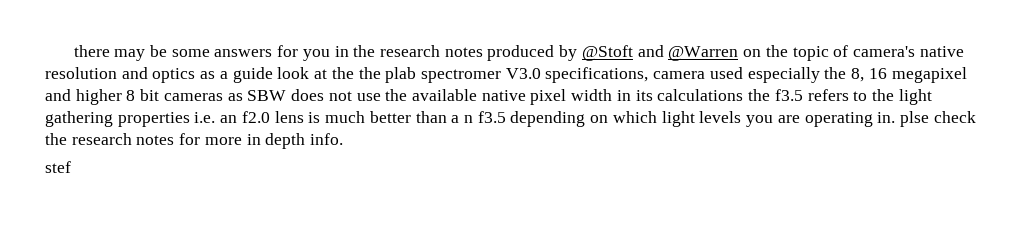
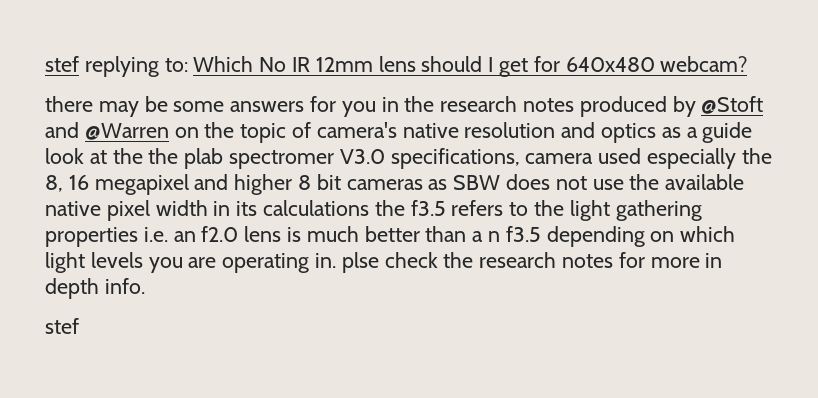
(73, 51) none -> [45,56,748,77] stef replying to: Which No IR 12mm lens should I get for 640x480 webcam? //

